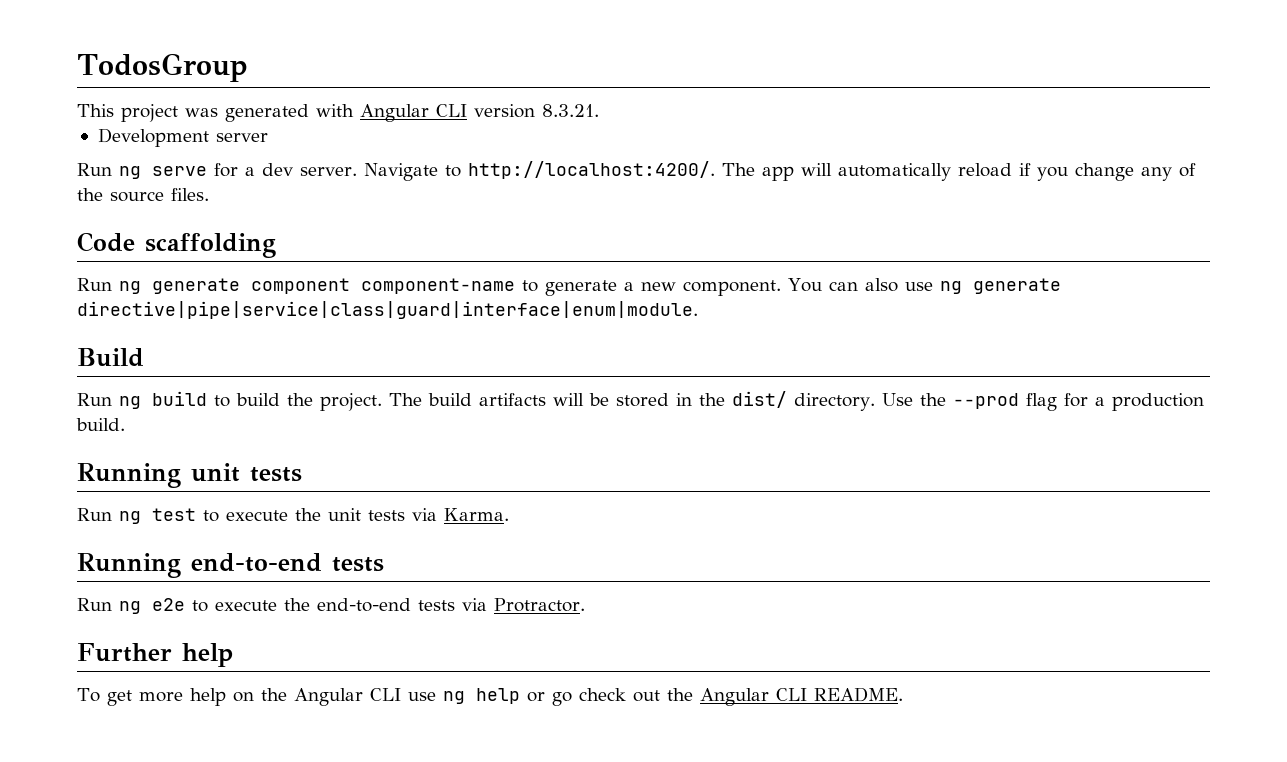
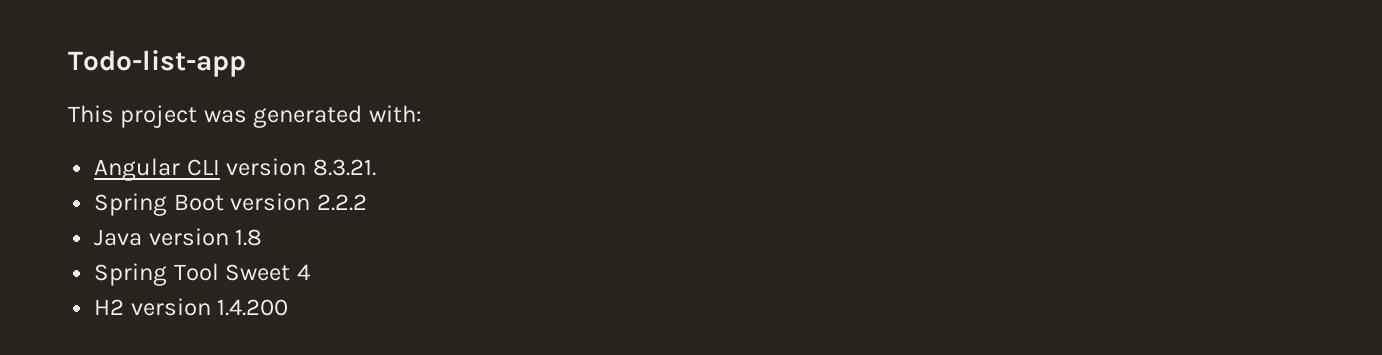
[77,53,248,82] TodosGroup -> [68,50,246,77] Todo-list-app
[316,104,354,117] with -> [368,105,422,123] with: //
[97,128,268,147] [77,161,1196,181] [77,188,209,202] [77,232,276,258] [77,278,1061,296] [77,301,698,319] [77,348,144,367] [77,391,1204,411] [76,418,125,431] [77,463,302,488] [77,508,509,524] [77,553,384,578] [77,598,585,614] [77,643,233,667] [77,687,903,706] Development server // Run ng serve for a dev server. Navigate to http://localhost:4200/. The app will automatically reload if you change any of the source files. // Code scaffolding // Run ng generate component component-name to generate a new component. You can also use ng generate directive|pipe|service|class|guard|interface|enum|module. // Build // Run ng build to build the project. The build artifacts will be stored in the dist/ directory. Use the --prod flag for a production build. // Running unit tests // Run ng test to execute the unit tests via Karma. // Running end-to-end tests // Run ng e2e to execute the end-to-end tests via Protractor. // Further help // To get more help on the Angular CLI use ng help or go check out the Angular CLI README. -> [94,193,367,216] [94,228,263,246] [94,263,310,286] [94,298,289,316] Spring Boot version 2.2.2 // Java version 1.8 // Spring Tool Sweet 4 // H2 version 1.4.200

